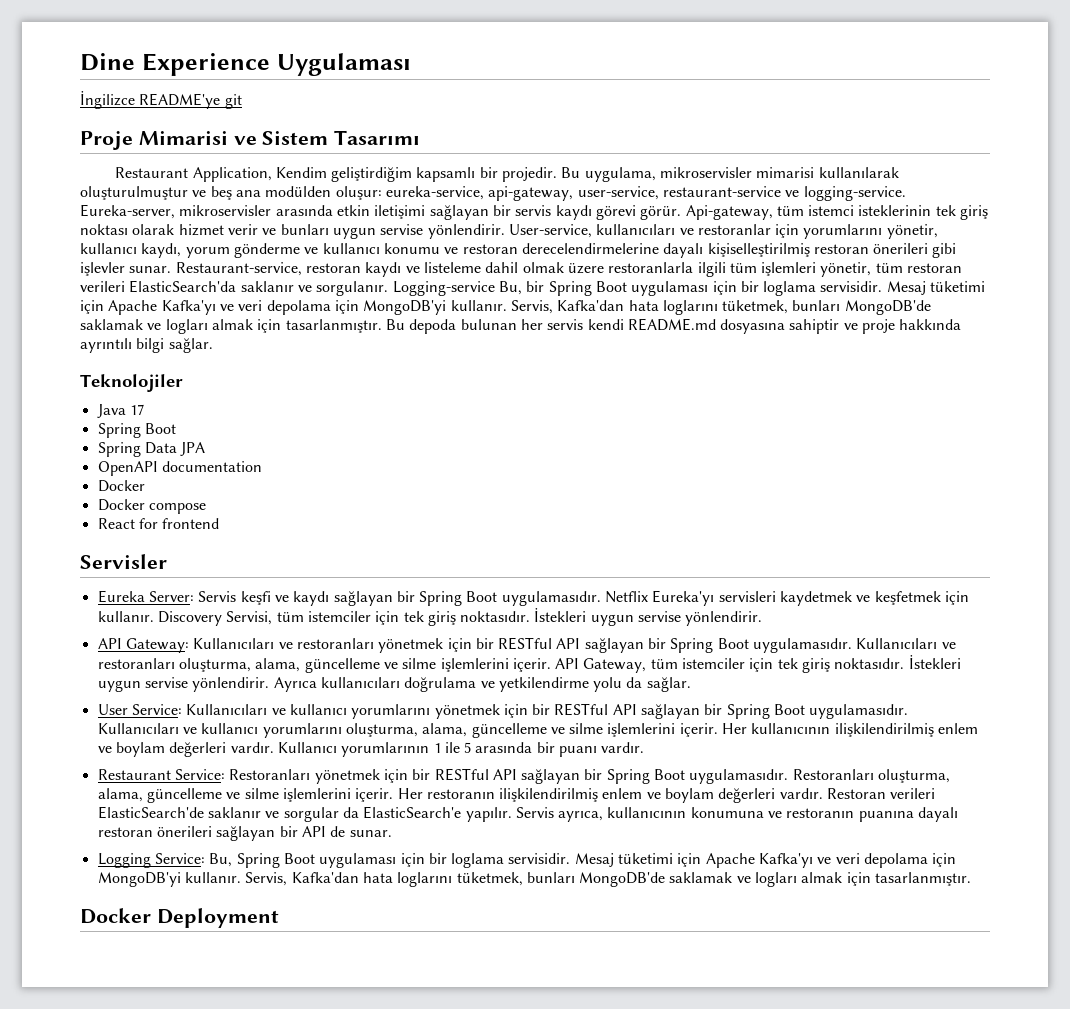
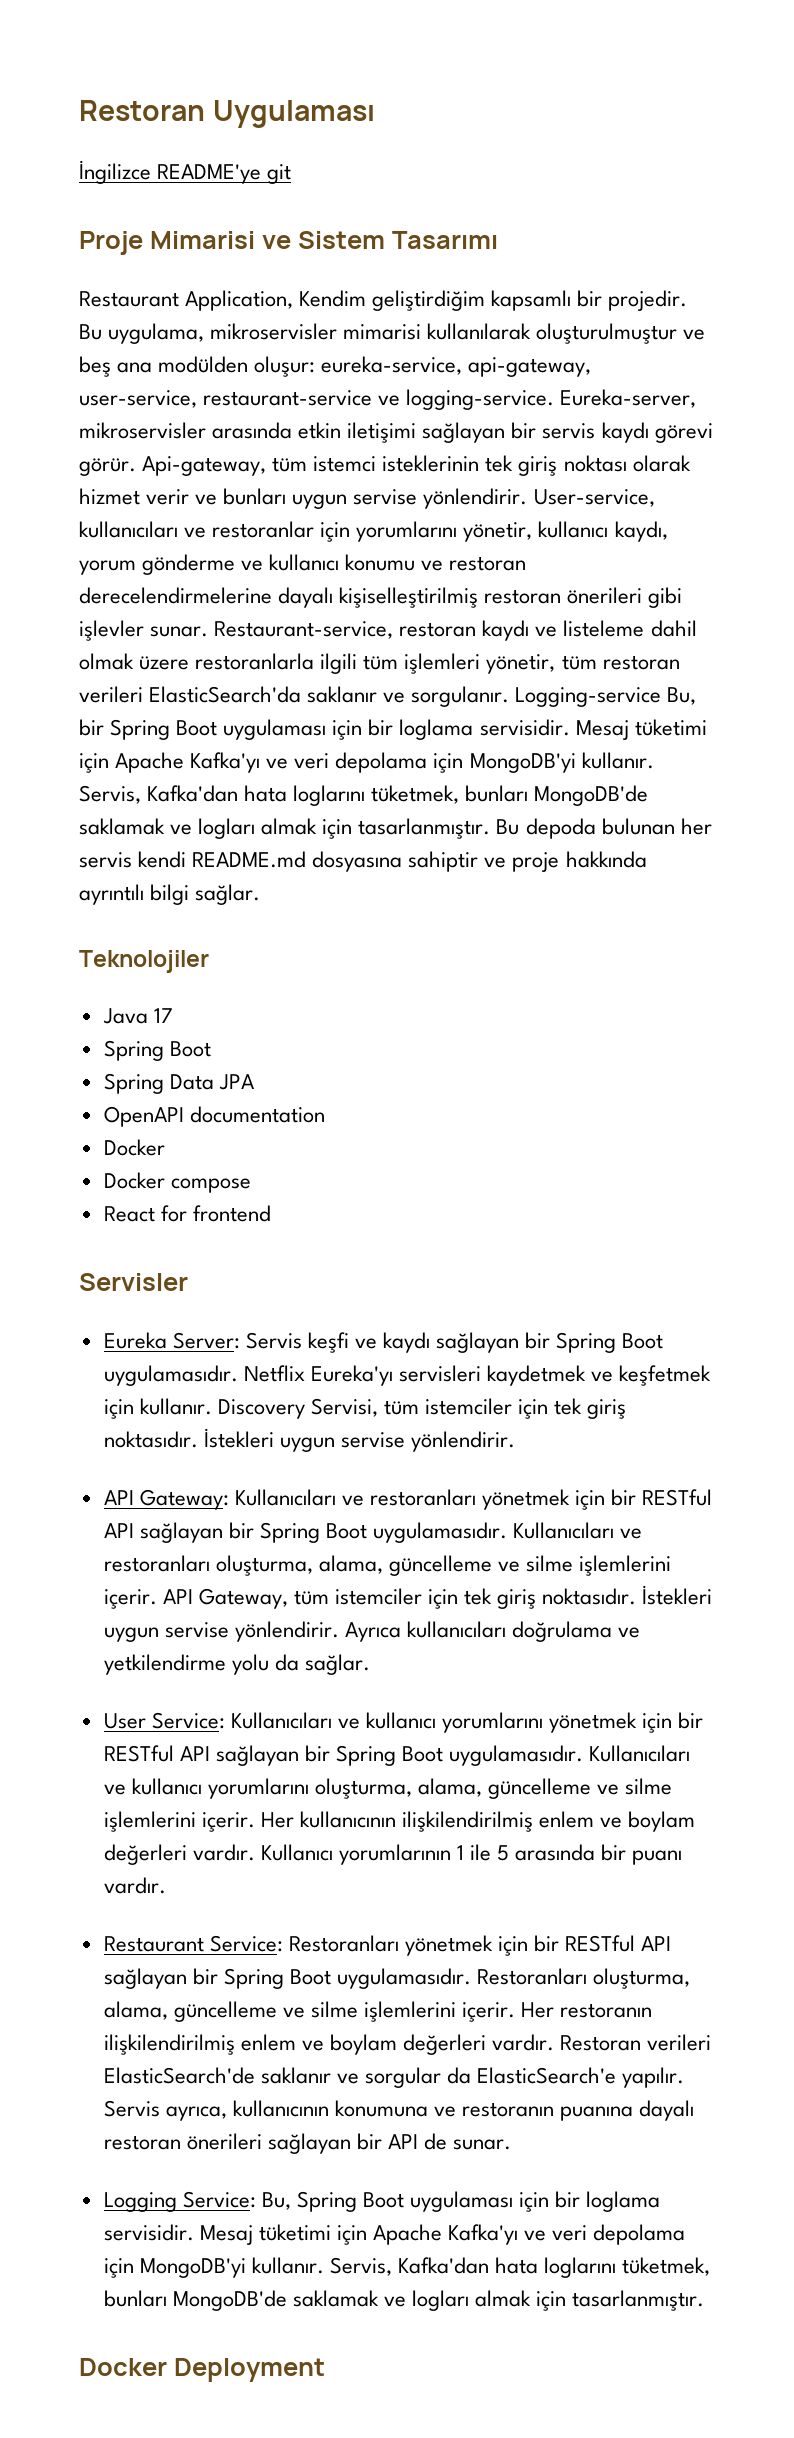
[80,53,270,76] Dine Experience -> [79,100,205,121] Restoran

